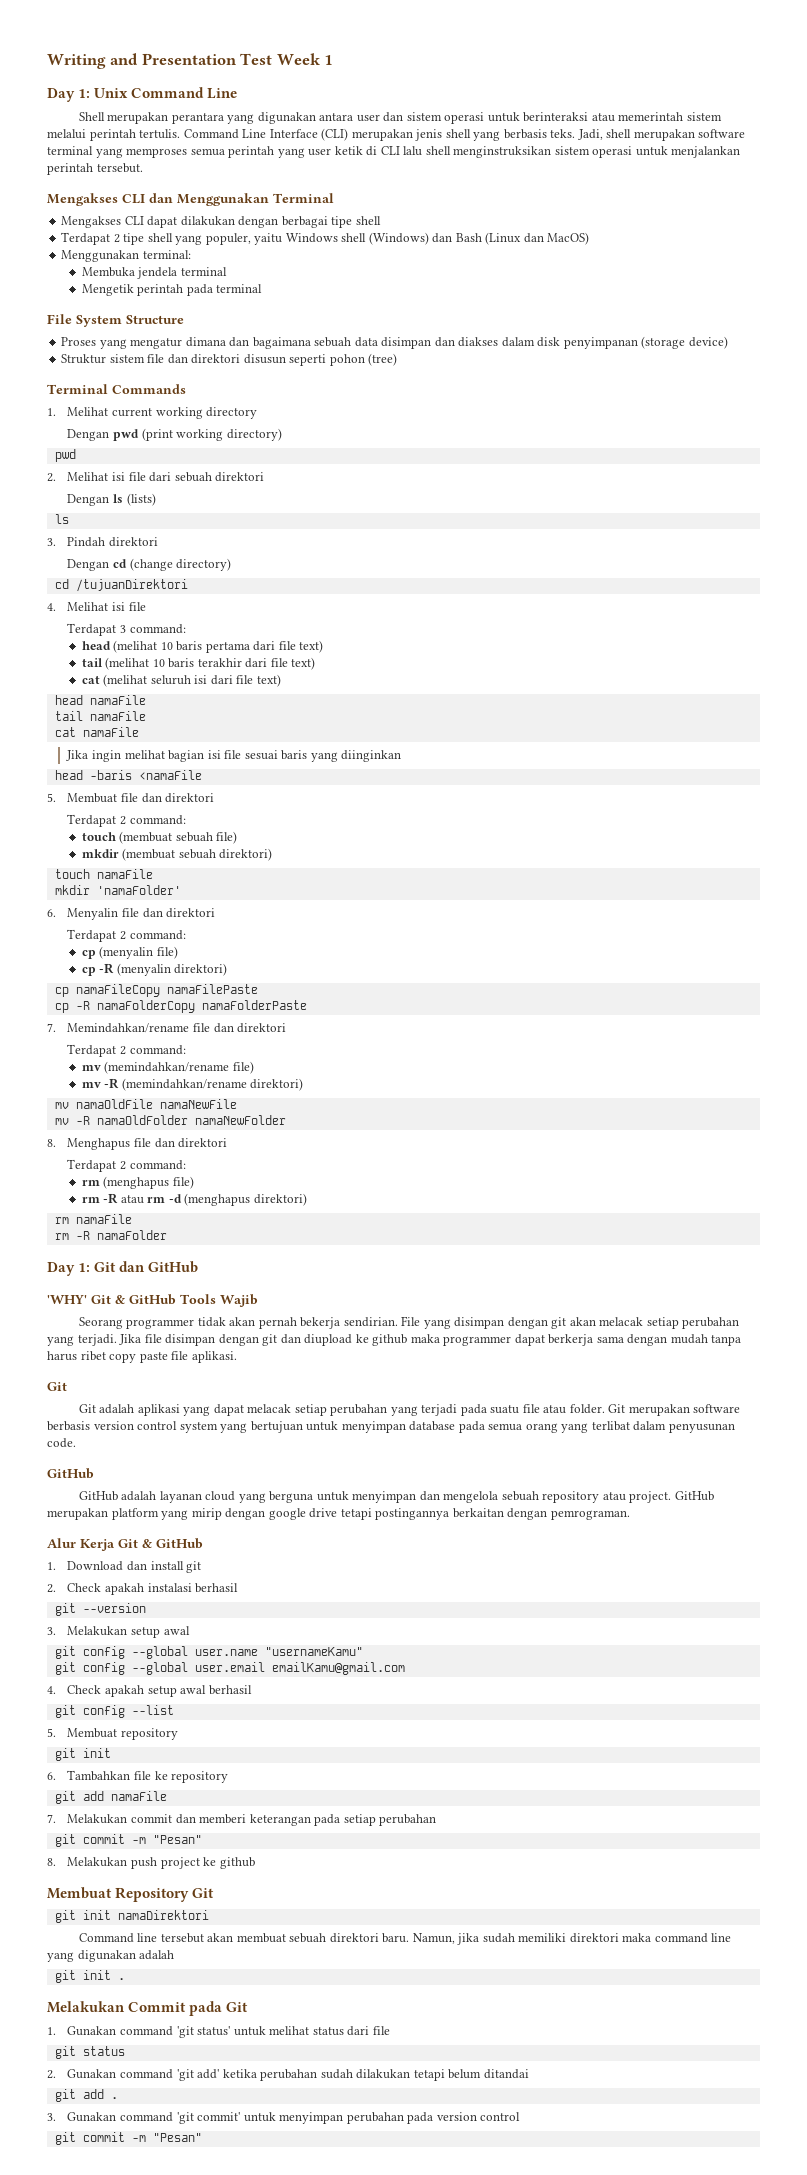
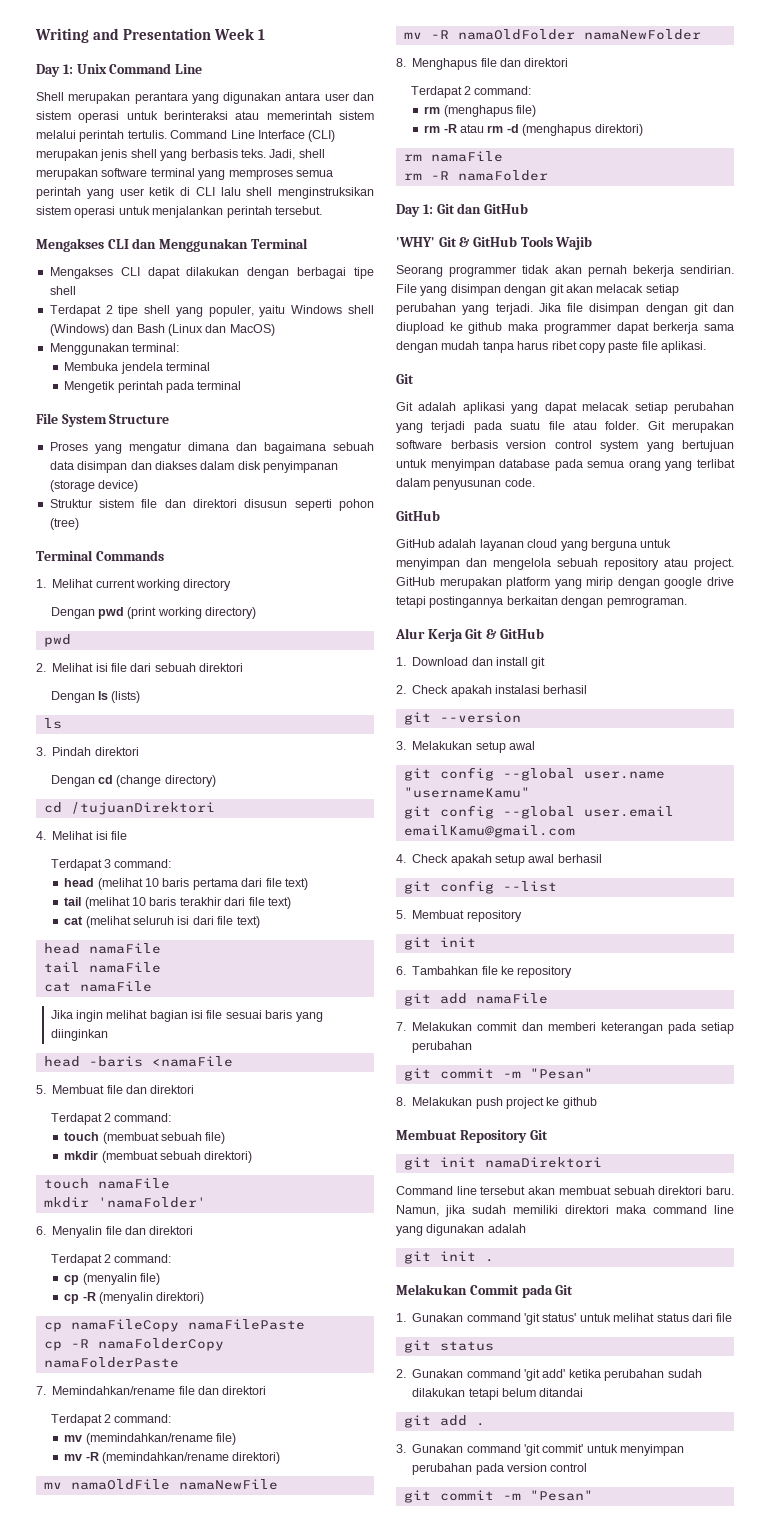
[240,53,273,65] Test -> (211, 34) none

